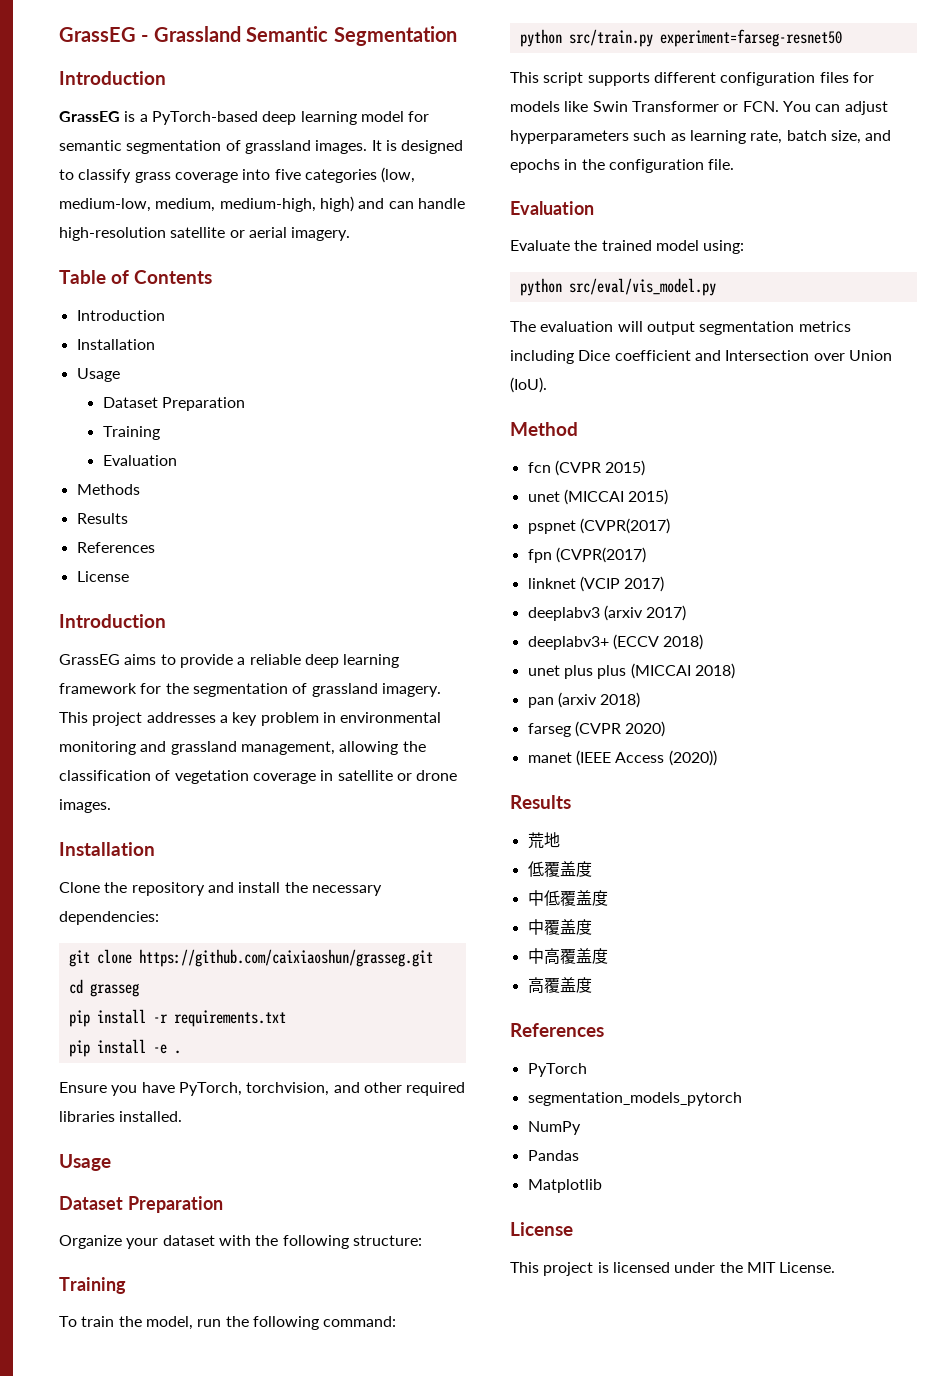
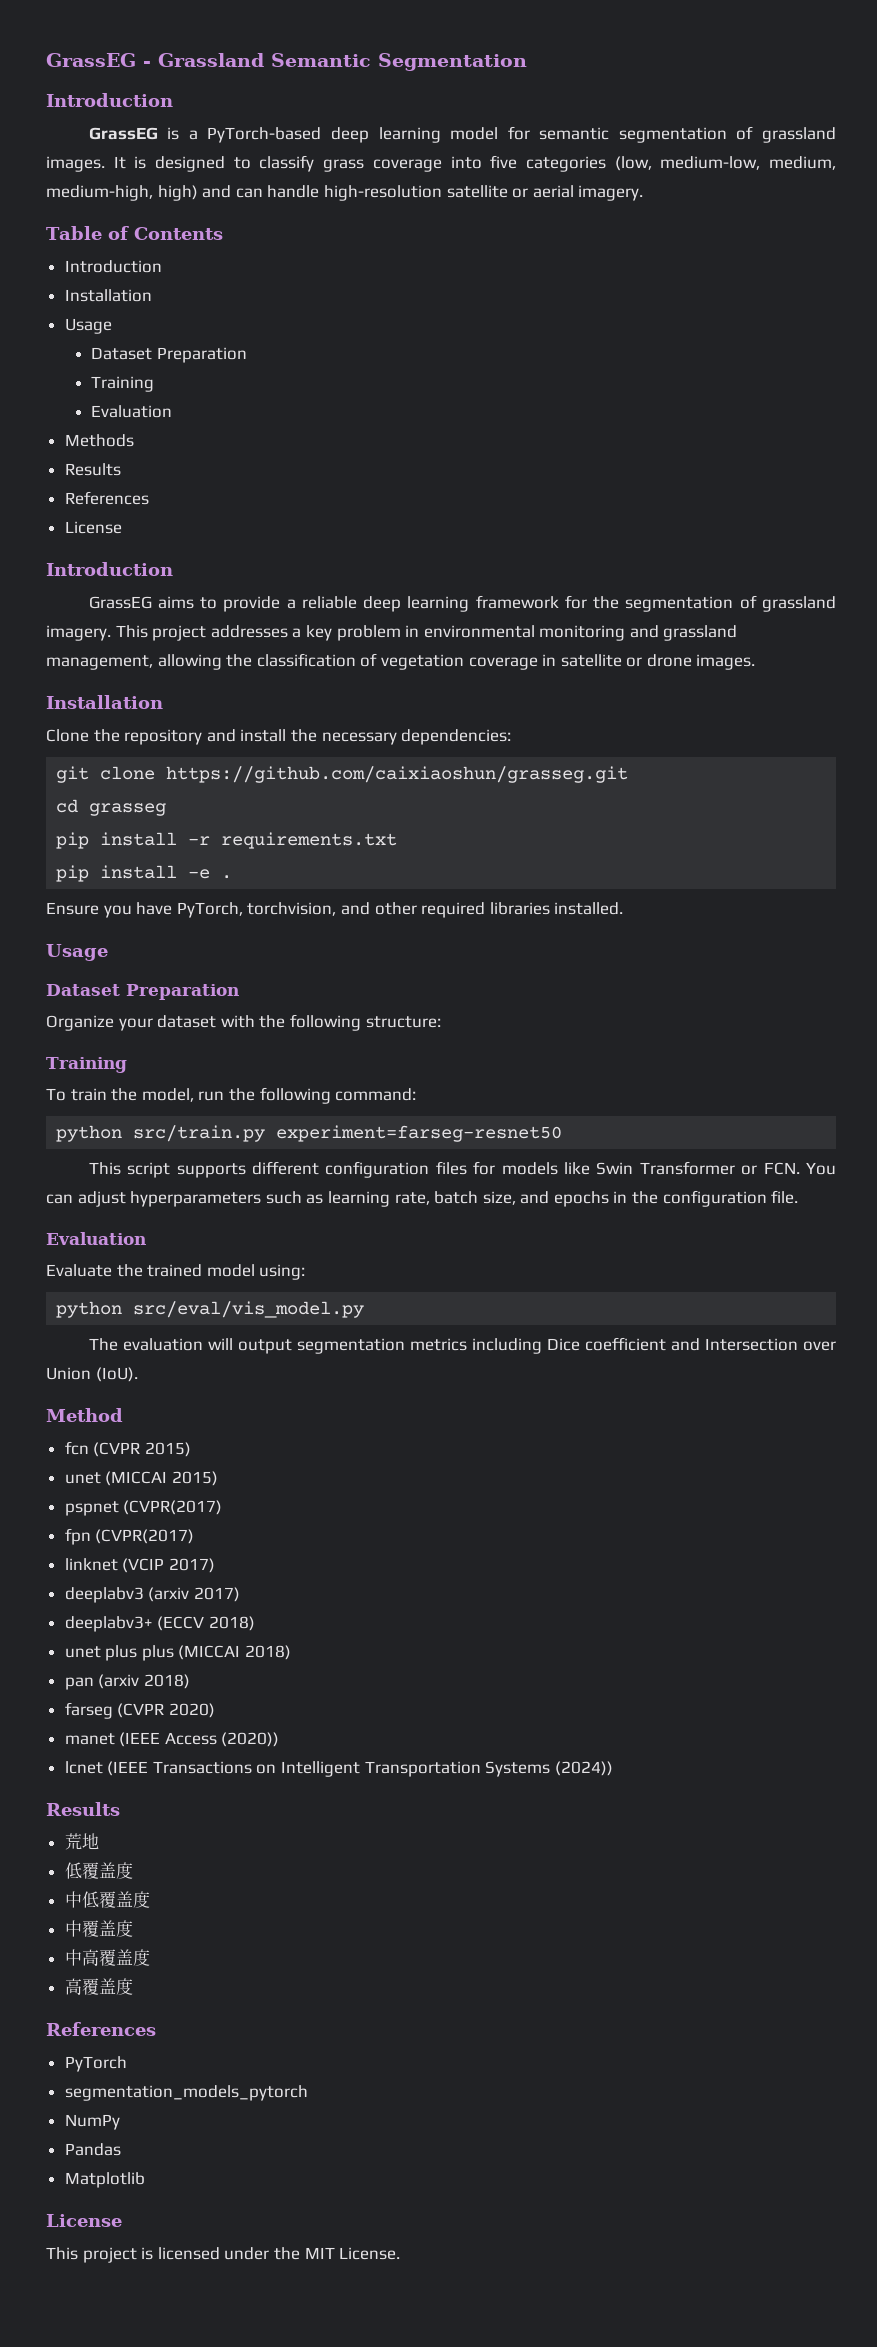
(717, 758) none -> [64,1761,613,1777] // lcnet (IEEE Transactions on Intelligent Transportation Systems (2024))

